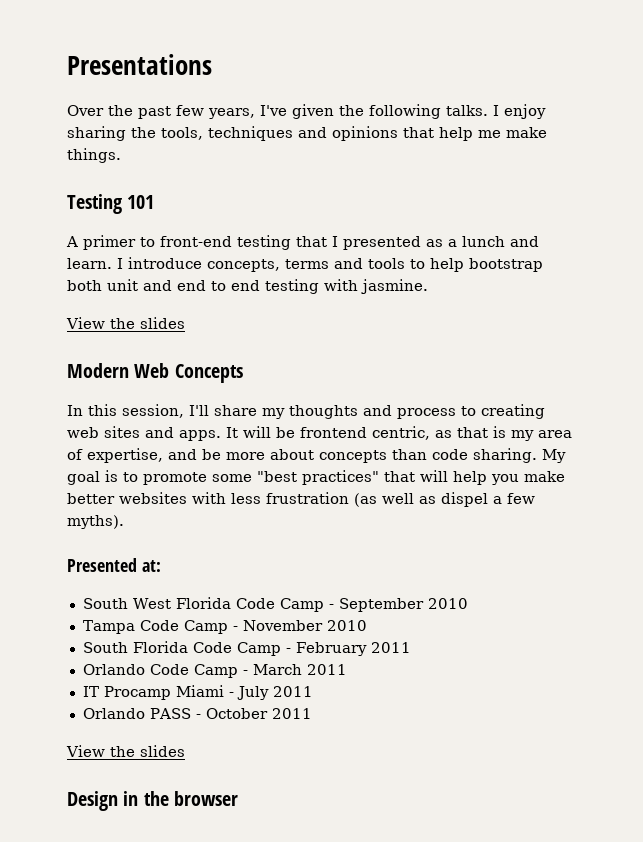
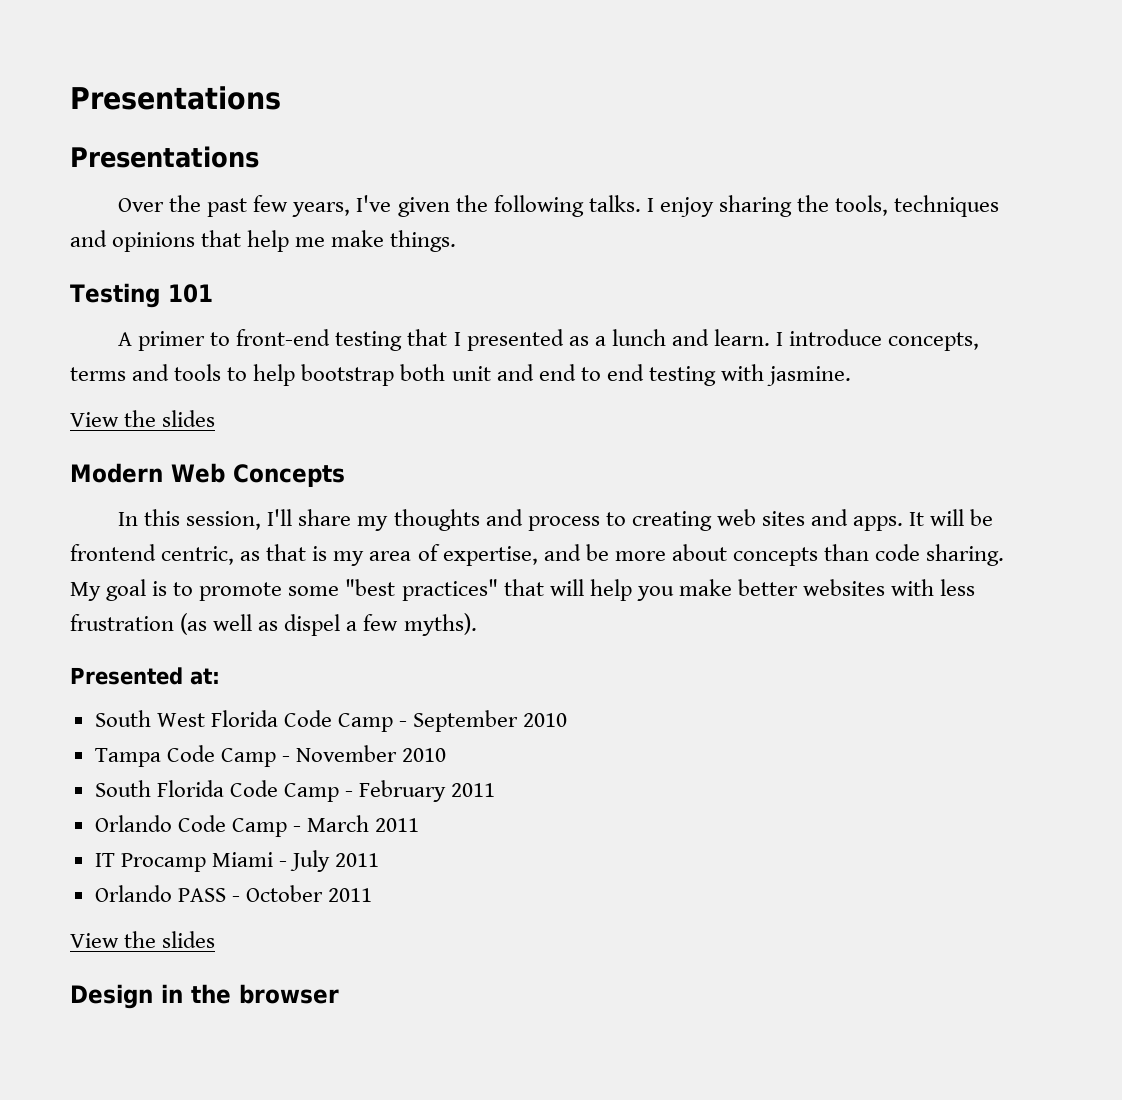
[67,54,212,75] Presentations -> [70,86,281,110] [70,146,259,168] Presentations // Presentations

